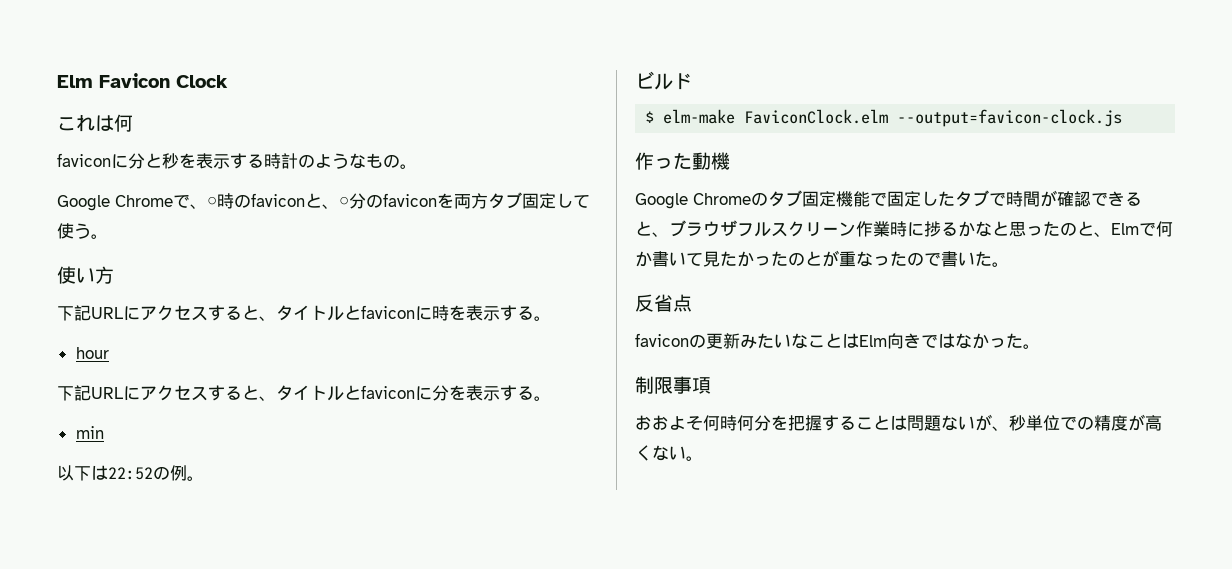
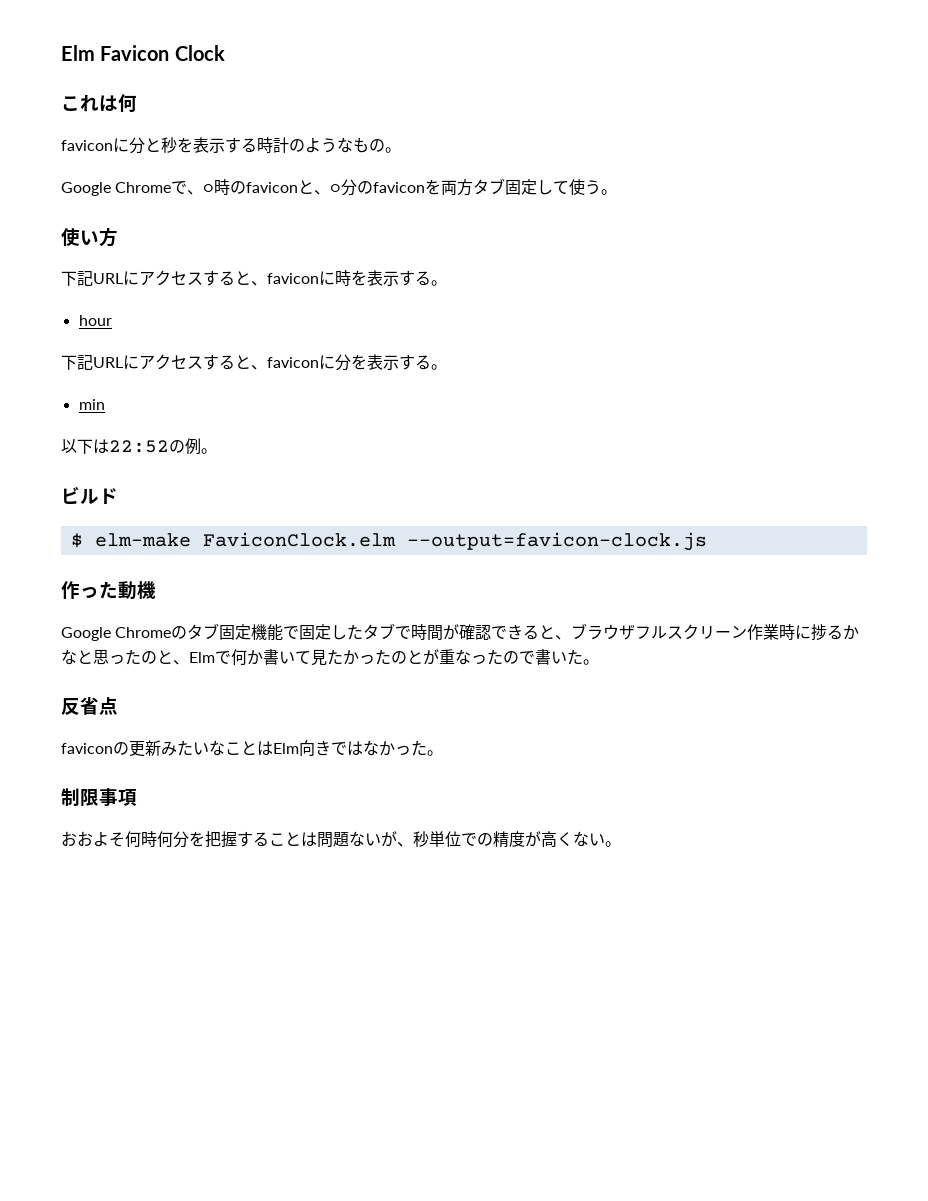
[276,305,361,321] タイトルと -> (267, 283) none
[276,385,361,401] タイトルと -> (267, 367) none

